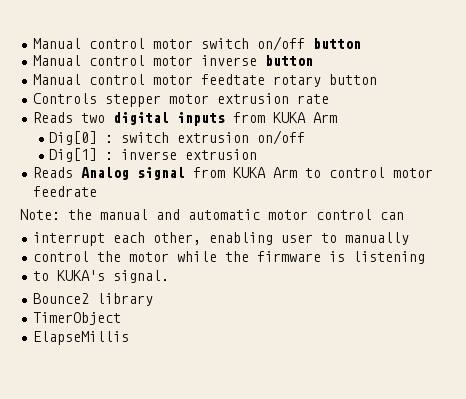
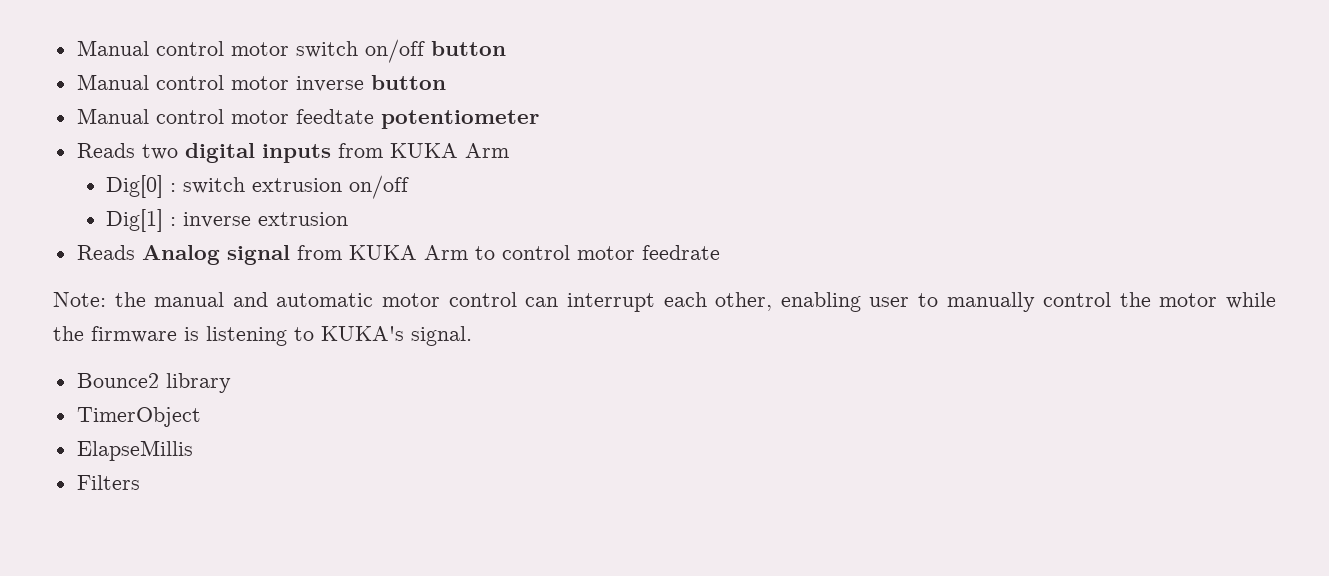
[273,74,378,87] [33,93,330,107] rotary button // Controls stepper motor extrusion rate -> [380,110,539,129] potentiometer
(404, 216) // -> (559, 302) none
(410, 238) // -> (1035, 302) none
(426, 257) // -> (287, 336) none
(130, 338) none -> [76,475,140,490] // Filters

